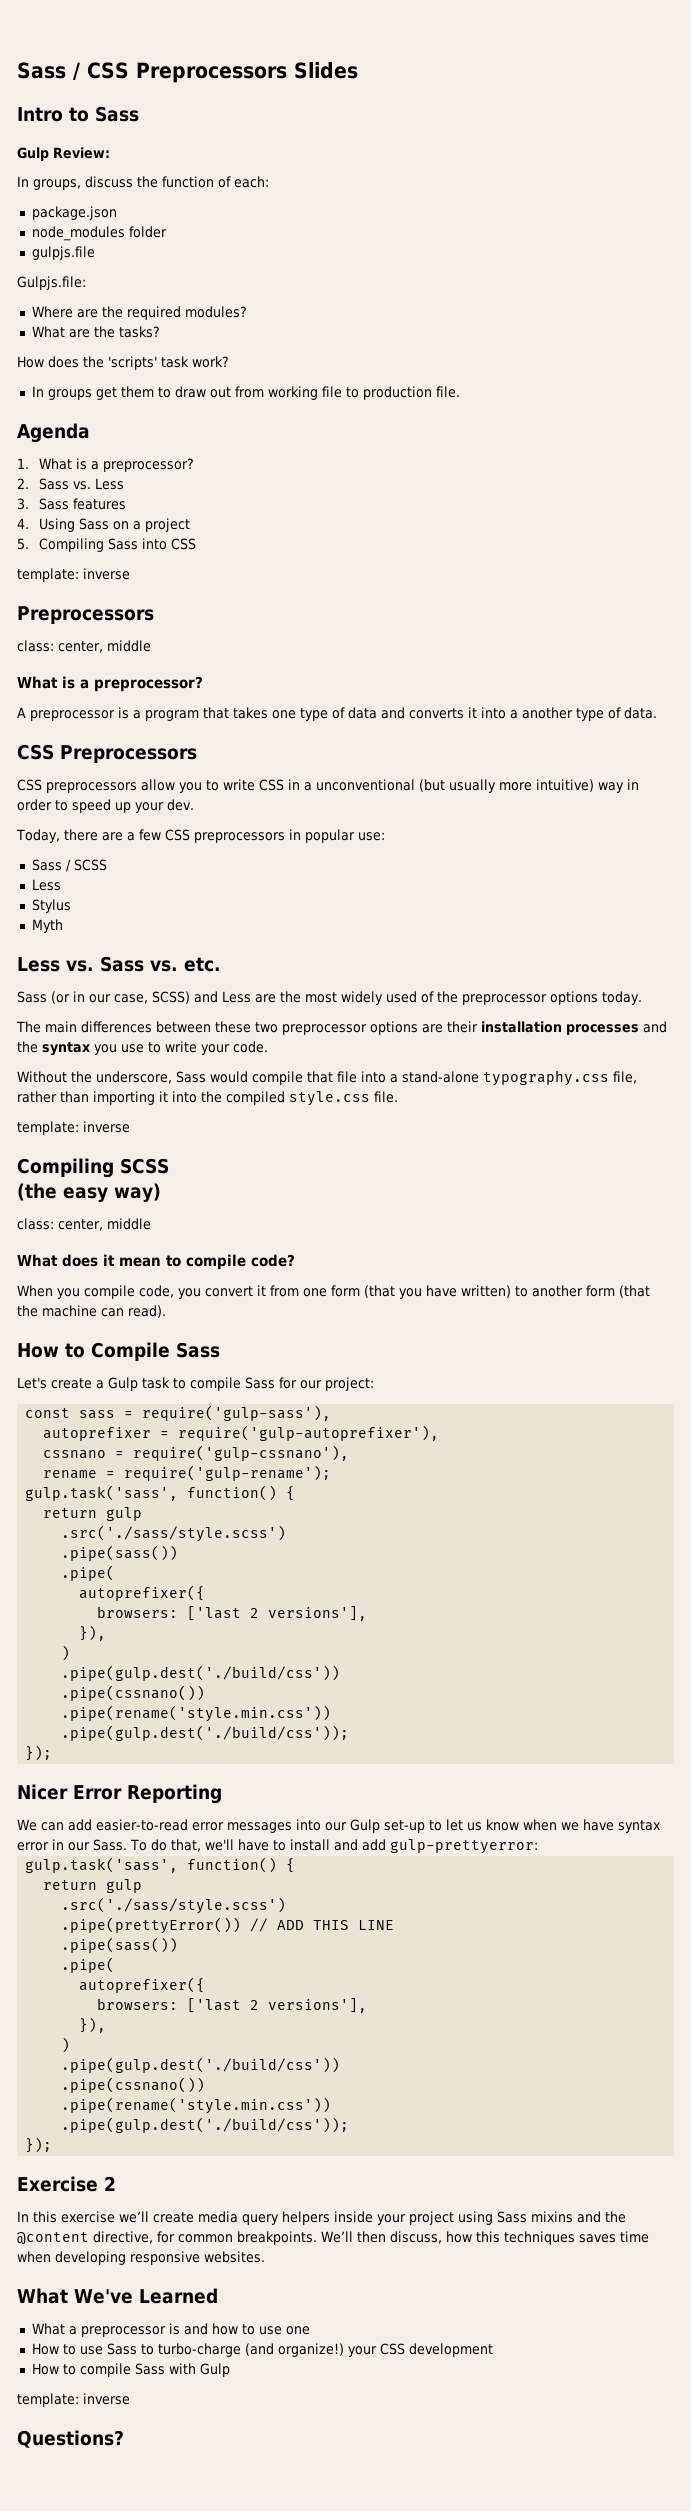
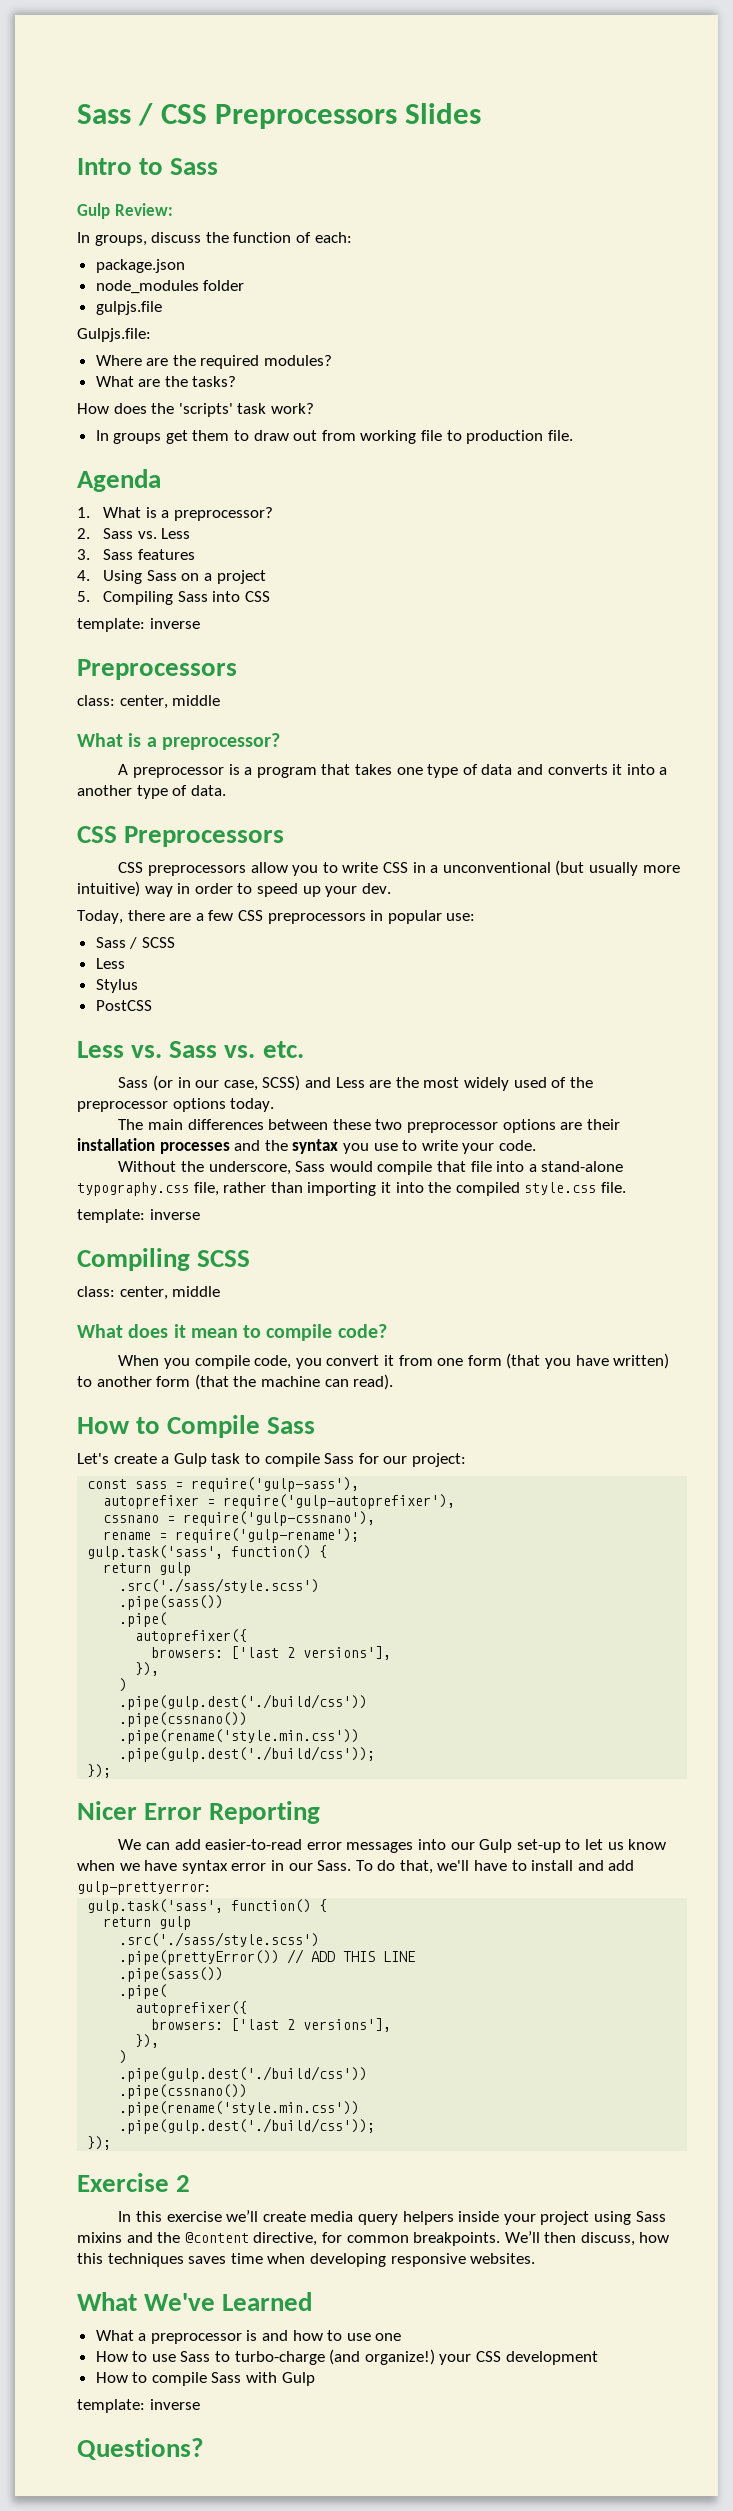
[31,919,63,933] Myth -> [95,1000,152,1011] PostCSS
[17,1183,161,1203] // (the easy way) -> (251, 1258) none

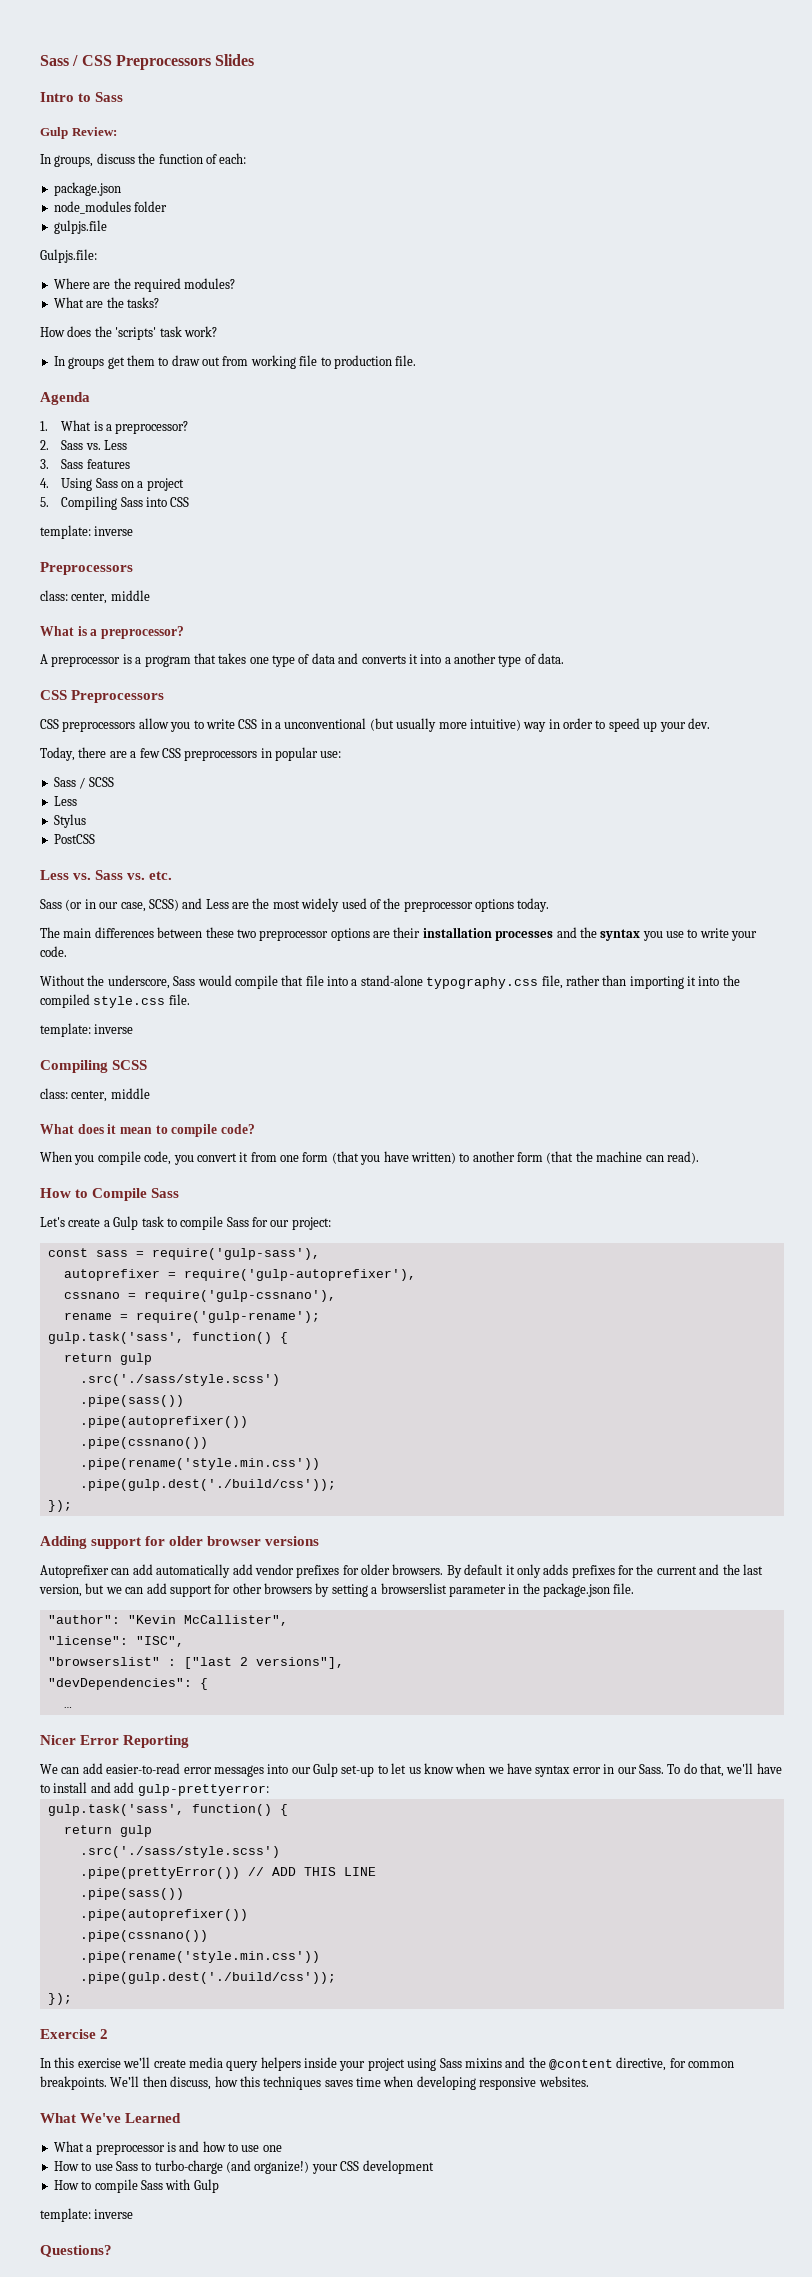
[119,1612,168,1627] [135,1629,248,1644] [151,1646,392,1660] [135,1662,160,1676] [119,1678,128,1692] [119,1694,368,1710] [119,1712,248,1727] [119,1729,360,1744] [119,1746,376,1762] [87,1764,112,1778] .pipe( // autoprefixer({ // browsers: ['last 2 versions'], // }), // ) // .pipe(gulp.dest('./build/css')) // .pipe(cssnano()) // .pipe(rename('style.min.css')) // .pipe(gulp.dest('./build/css')); // }); -> [79,1416,248,1428] [79,1437,208,1449] [79,1458,320,1470] [79,1479,336,1491] [47,1500,72,1512] [40,1536,320,1549] [40,1564,763,1578] [39,1583,635,1597] [47,1615,288,1626] [47,1636,184,1647] [47,1657,344,1669] [47,1678,208,1690] [63,1707,72,1708] .pipe(autoprefixer()) // .pipe(cssnano()) // .pipe(rename('style.min.css')) // .pipe(gulp.dest('./build/css')); // }); // Adding support for older browser versions // Autoprefixer can add automatically add vendor prefixes for older browsers. By default it only adds prefixes for the current and the last version, but we can add support for other browsers by setting a browserslist parameter in the package.json file. // "author": "Kevin McCallister", // "license": "ISC", // "browserslist" : ["last 2 versions"], // "devDependencies": { // …
[119,1984,168,1999] [135,2001,248,2016] [151,2018,392,2032] [135,2034,160,2048] [119,2050,128,2064] [119,2066,368,2082] .pipe( // autoprefixer({ // browsers: ['last 2 versions'], // }), // ) // .pipe(gulp.dest('./build/css')) -> [79,1909,248,1921] .pipe(autoprefixer())

